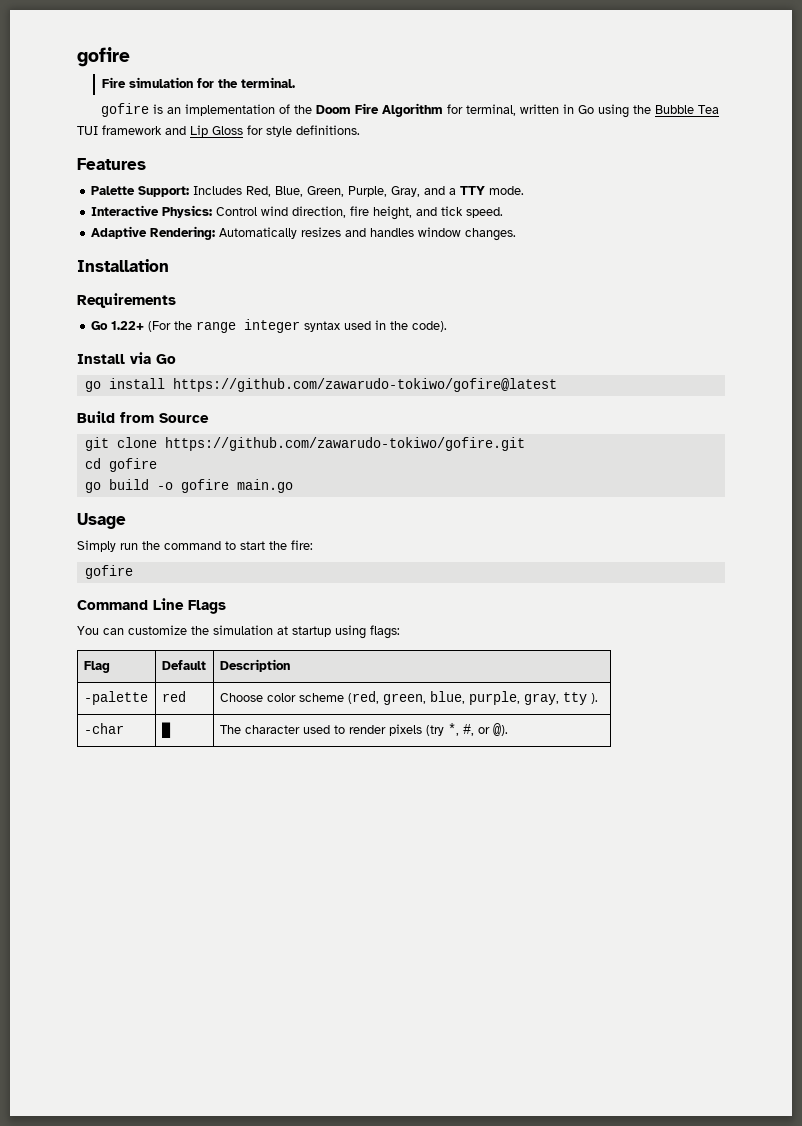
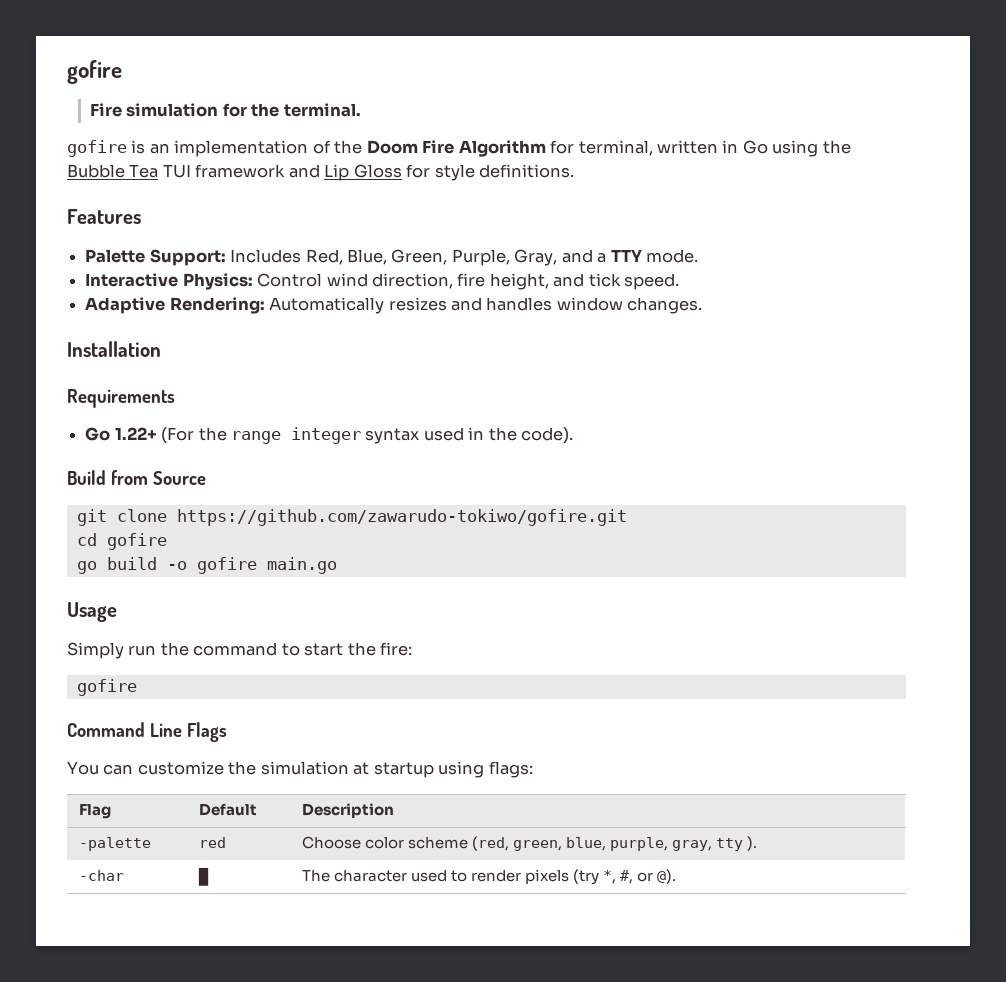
[77,352,176,364] [84,378,557,392] // Install via Go // go install https://github.com/zawarudo-tokiwo/gofire@latest -> (574, 435) none

